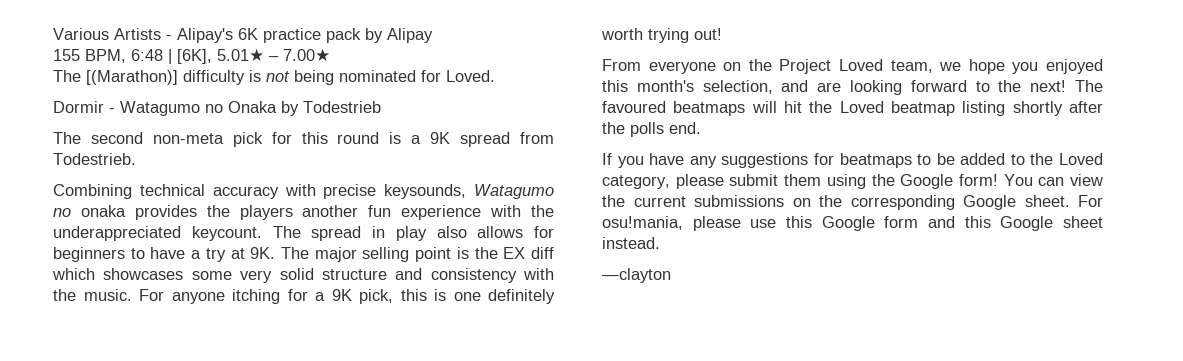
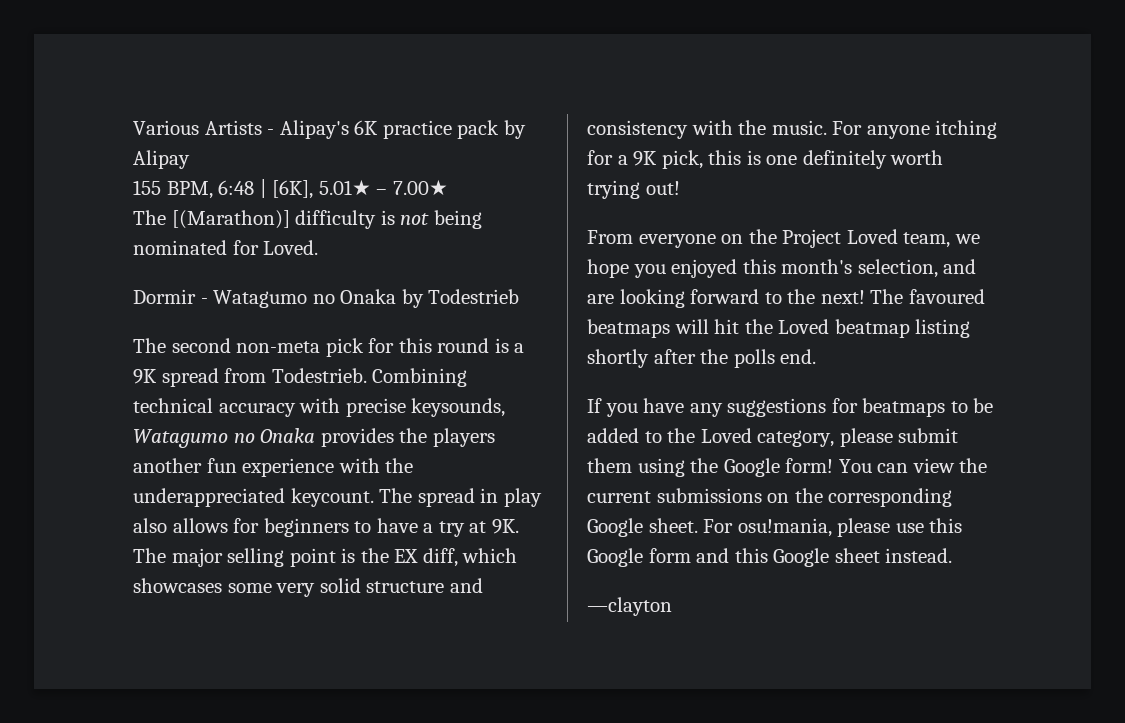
(136, 159) // -> (367, 375) none
[80,205,126,217] onaka -> [260,428,316,443] Onaka
[531,247,554,259] diff -> [422,548,458,567] diff,

